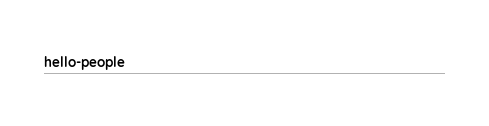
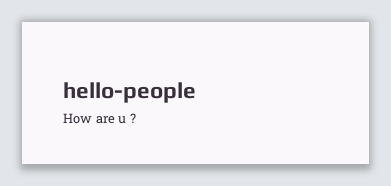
(125, 63) none -> [63,113,136,124] // How are u ?

